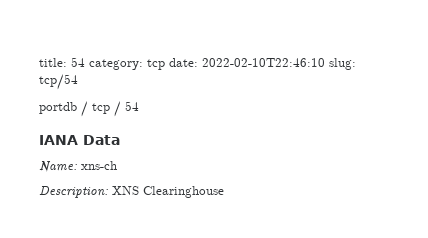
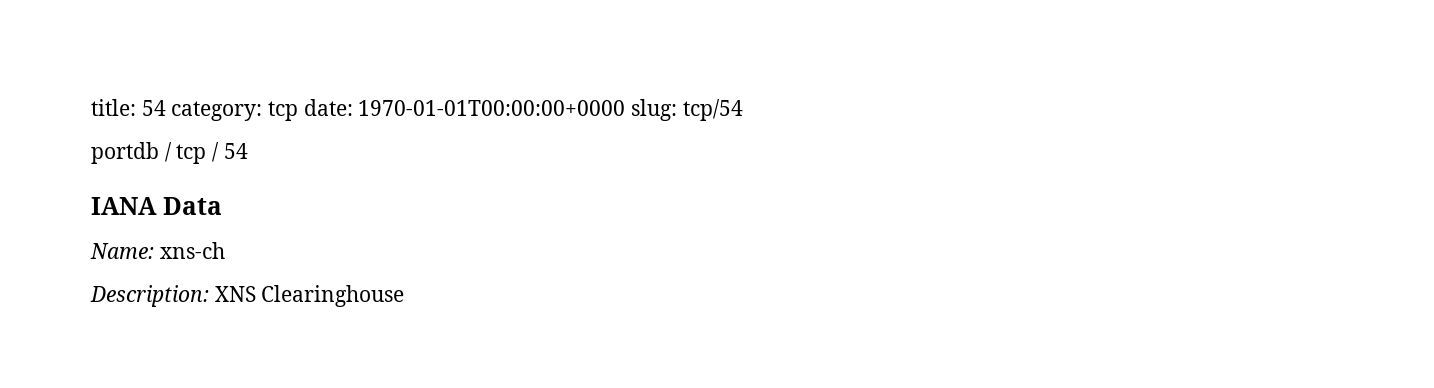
[202,58,325,67] 2022-02-10T22:46:10 -> [358,100,626,116] 1970-01-01T00:00:00+0000

